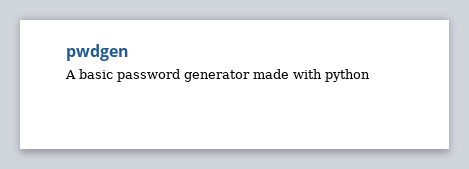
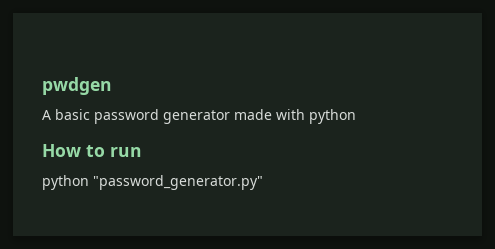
(370, 75) none -> [42,144,142,157] [42,175,263,190] // How to run // python "password_generator.py"

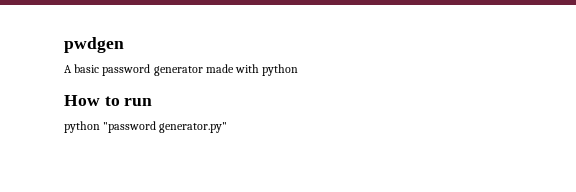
[93,175,263,190] "password_generator.py" -> [103,121,228,133] "password generator.py"

